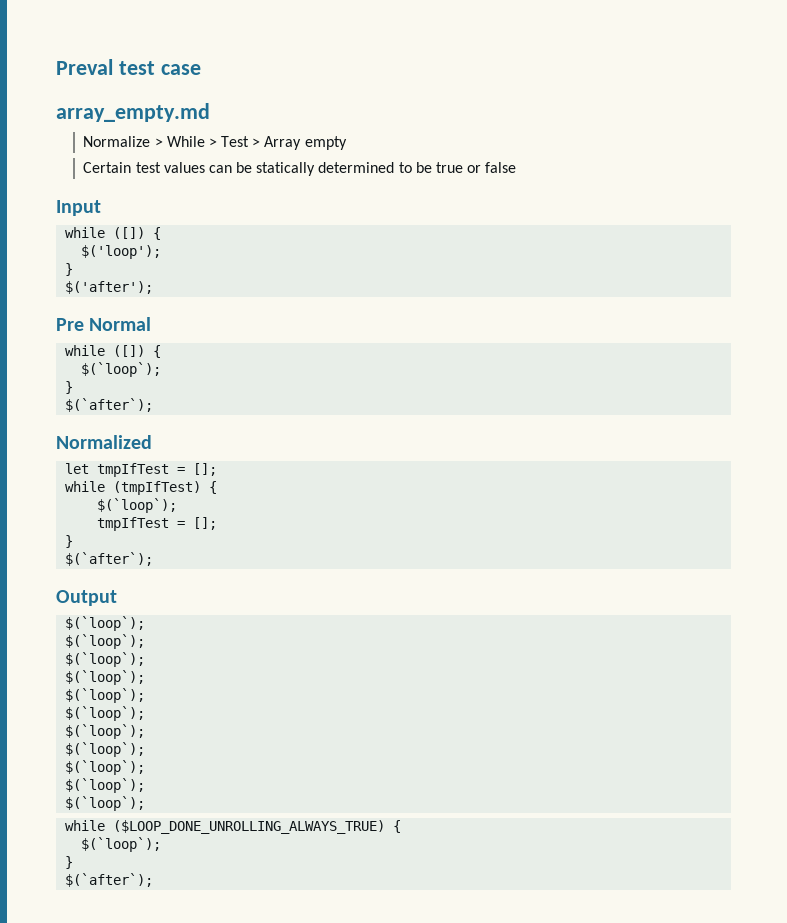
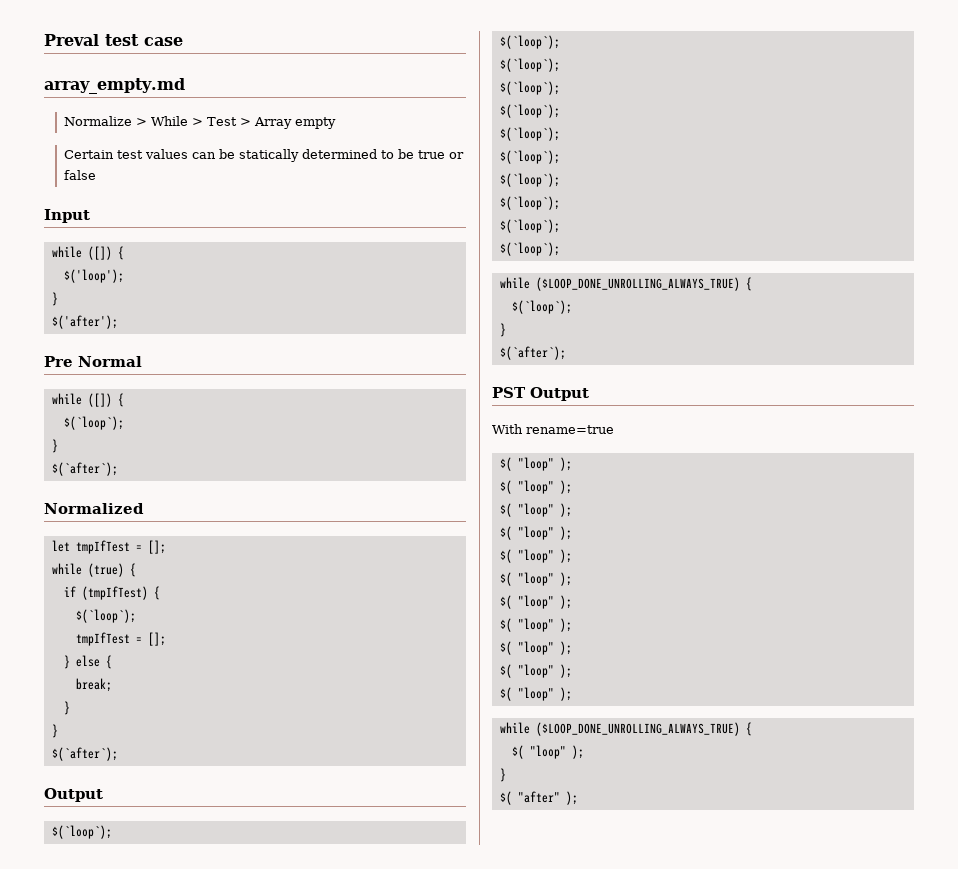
(106, 486) none -> [87,563,136,577] [63,586,76,597] (true) { // if
(218, 523) none -> [63,655,112,669] [75,678,112,692] [63,701,70,715] // } else { // break; // }
(154, 880) none -> [492,387,589,401] [492,424,614,434] [499,457,572,471] [499,480,572,494] [499,503,572,517] [499,526,572,540] [499,549,572,563] [499,572,572,586] [499,595,572,609] [499,618,572,632] [499,641,572,655] [499,664,572,678] [499,687,572,701] [499,722,752,736] [511,745,584,759] [499,768,506,782] [499,791,578,805] // PST Output // With rename=true // $( "loop" ); // $( "loop" ); // $( "loop" ); // $( "loop" ); // $( "loop" ); // $( "loop" ); // $( "loop" ); // $( "loop" ); // $( "loop" ); // $( "loop" ); // $( "loop" ); // while ($LOOP_DONE_UNROLLING_ALWAYS_TRUE) { // $( "loop" ); // } // $( "after" );

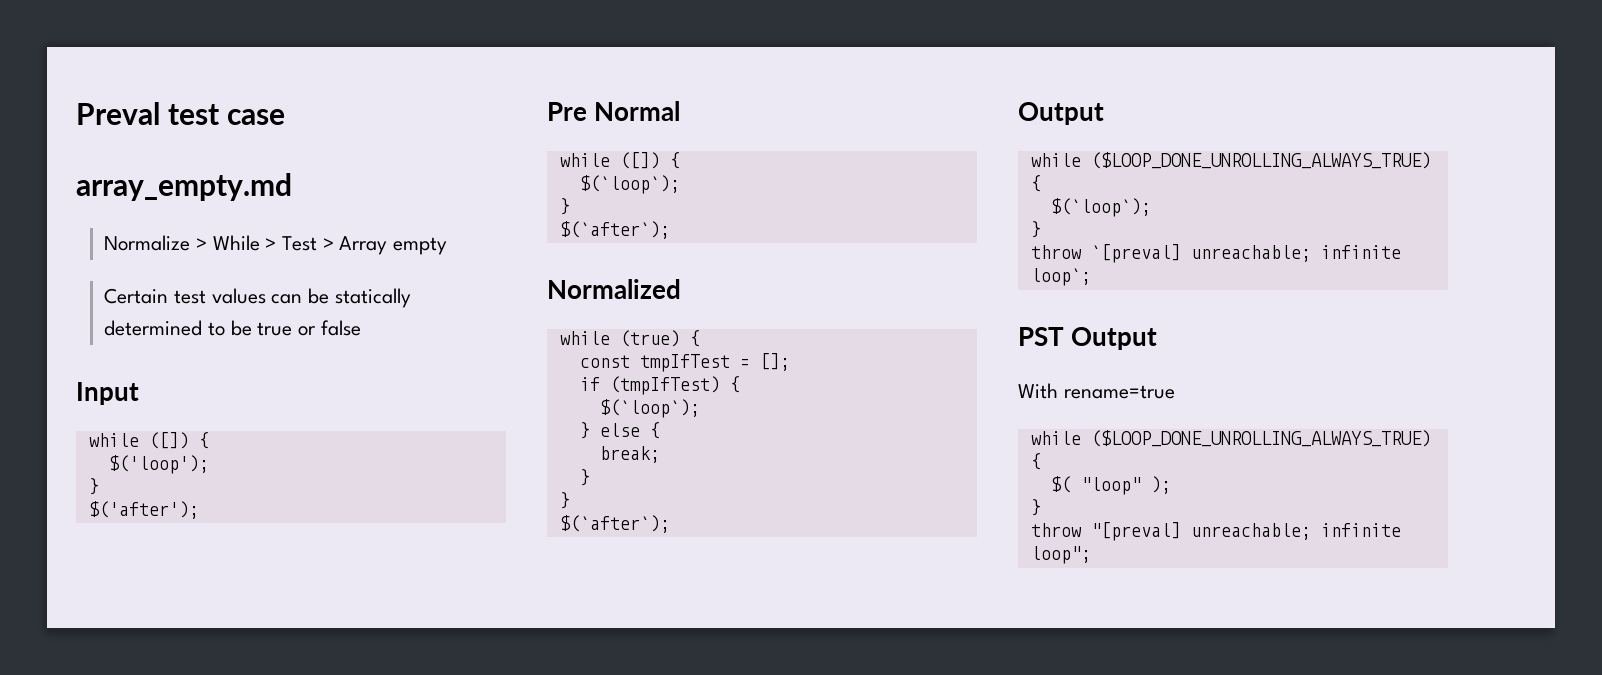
[51,540,166,554] [51,563,136,577] let tmpIfTest = []; // while (true) { -> [559,330,700,347] [579,353,790,372] while (true) { // const tmpIfTest = [];
[75,632,166,646] // tmpIfTest = []; -> (700, 408) none
[51,825,112,839] [499,35,560,49] [499,58,560,72] [499,81,560,95] [499,104,560,118] [499,127,560,141] [499,150,560,164] [499,173,560,187] [499,196,560,210] [499,219,560,233] [499,242,560,256] // $(`loop`); // $(`loop`); // $(`loop`); // $(`loop`); // $(`loop`); // $(`loop`); // $(`loop`); // $(`loop`); // $(`loop`); // $(`loop`); // $(`loop`); -> (1104, 113) none
[499,346,566,360] $(`after`); -> [1030,244,1401,263] [1030,268,1091,286] throw `[preval] unreachable; infinite loop`;
[499,457,572,471] [499,480,572,494] [499,503,572,517] [499,526,572,540] [499,549,572,563] [499,572,572,586] [499,595,572,609] [499,618,572,632] [499,641,572,655] [499,664,572,678] [499,687,572,701] // $( "loop" ); // $( "loop" ); // $( "loop" ); // $( "loop" ); // $( "loop" ); // $( "loop" ); // $( "loop" ); // $( "loop" ); // $( "loop" ); // $( "loop" ); // $( "loop" ); -> (1175, 392) none
[499,791,578,805] $( "after" ); -> [1030,522,1401,541] [1030,546,1091,564] throw "[preval] unreachable; infinite loop";

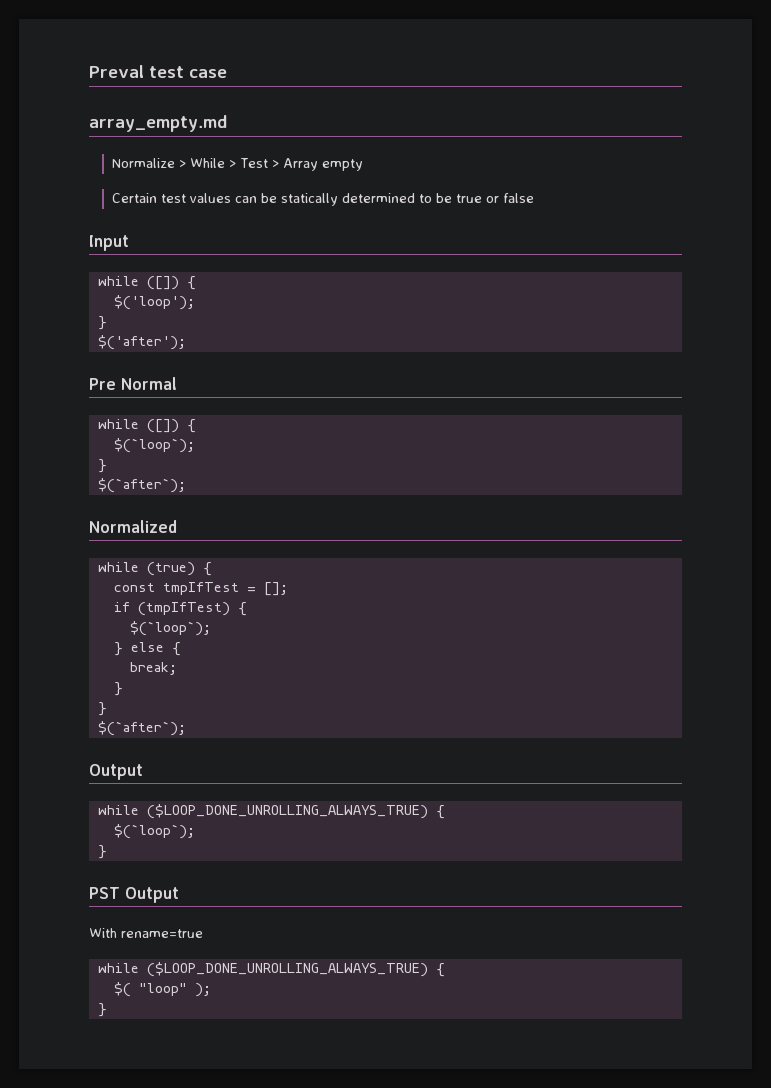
[1030,244,1401,263] [1030,268,1091,286] // throw `[preval] unreachable; infinite loop`; -> (107, 852) none
[1030,522,1401,541] [1030,546,1091,564] // throw "[preval] unreachable; infinite loop"; -> (107, 1010) none

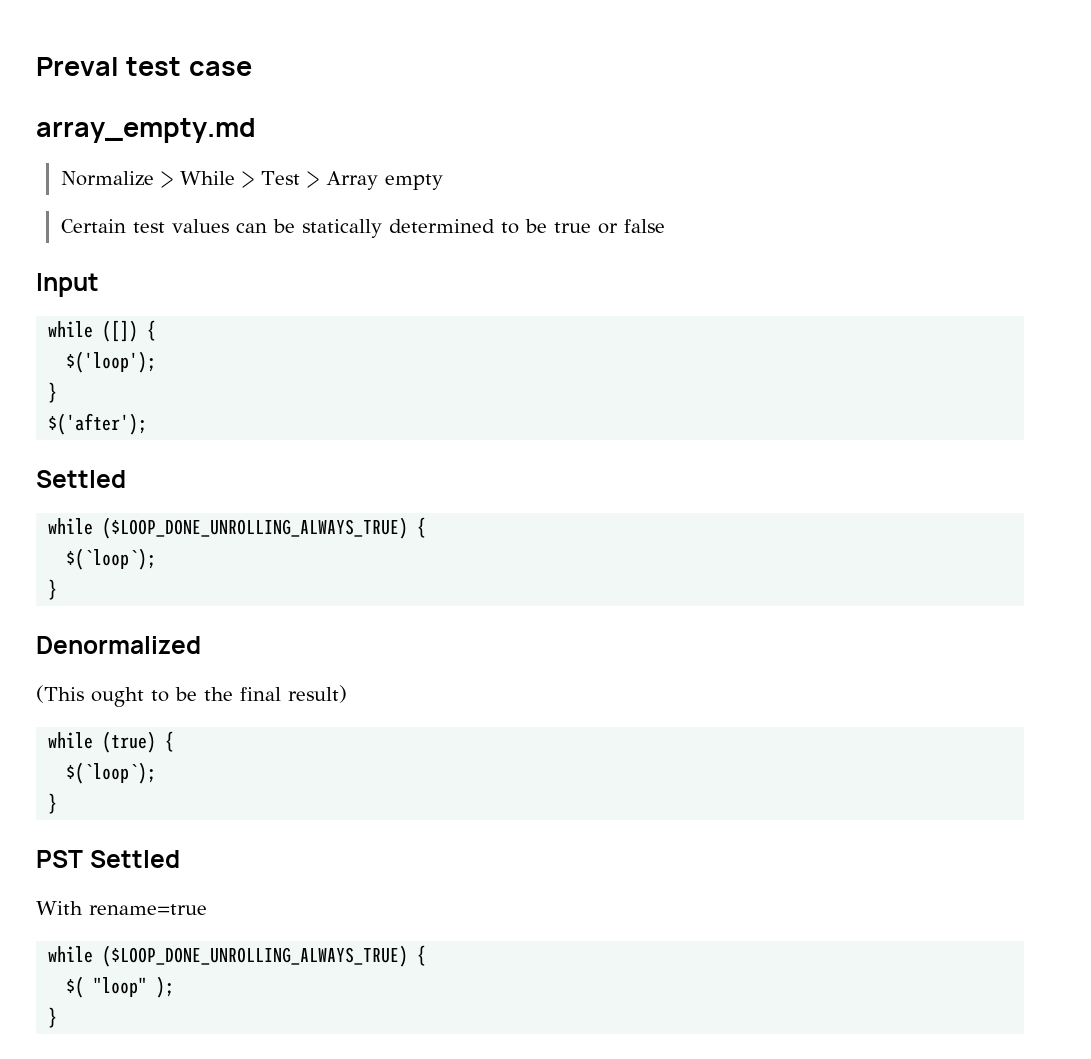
[89,377,177,390] [97,419,196,433] [113,438,195,453] [97,459,107,473] [97,478,186,493] [89,520,177,533] [97,562,212,576] [113,582,288,596] [113,602,247,616] [129,621,211,636] [113,642,181,656] [129,662,177,675] [113,682,123,696] [97,702,107,716] [97,721,186,736] [89,764,143,780] Pre Normal // while ([]) { // $(`loop`); // } // $(`after`); // Normalized // while (true) { // const tmpIfTest = []; // if (tmpIfTest) { // $(`loop`); // } else { // break; // } // } // $(`after`); // Output -> [36,470,126,488] Settled
(107, 852) none -> [36,636,201,654] [36,685,347,707] [48,731,175,753] [66,762,157,784] [48,793,58,814] // Denormalized // (This ought to be the final result) // while (true) { // $(`loop`); // }
[125,887,179,903] Output -> [89,850,180,868] Settled

